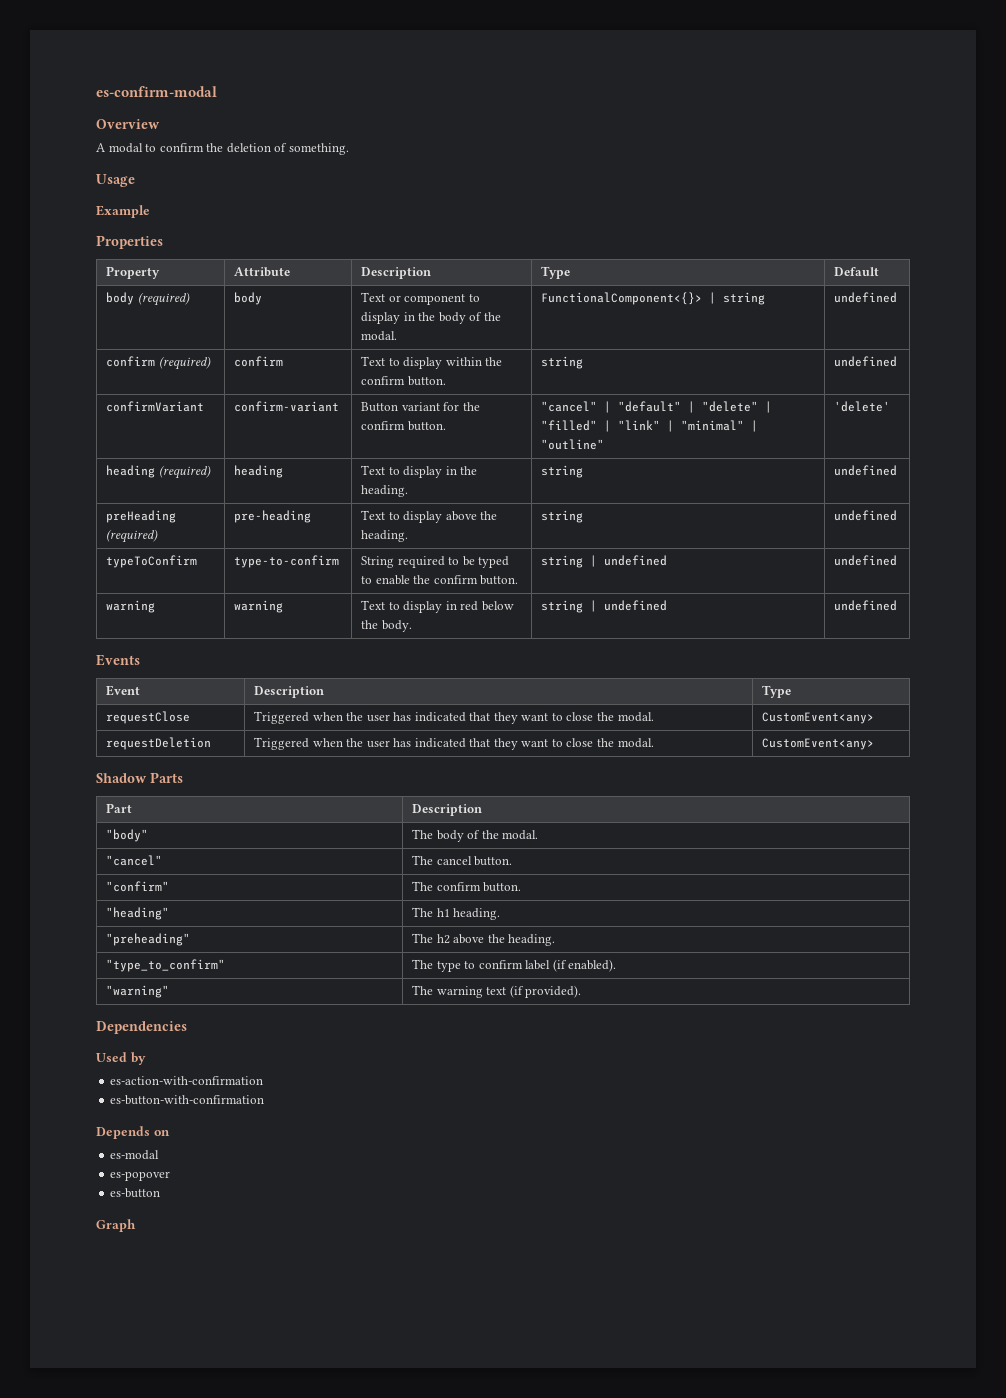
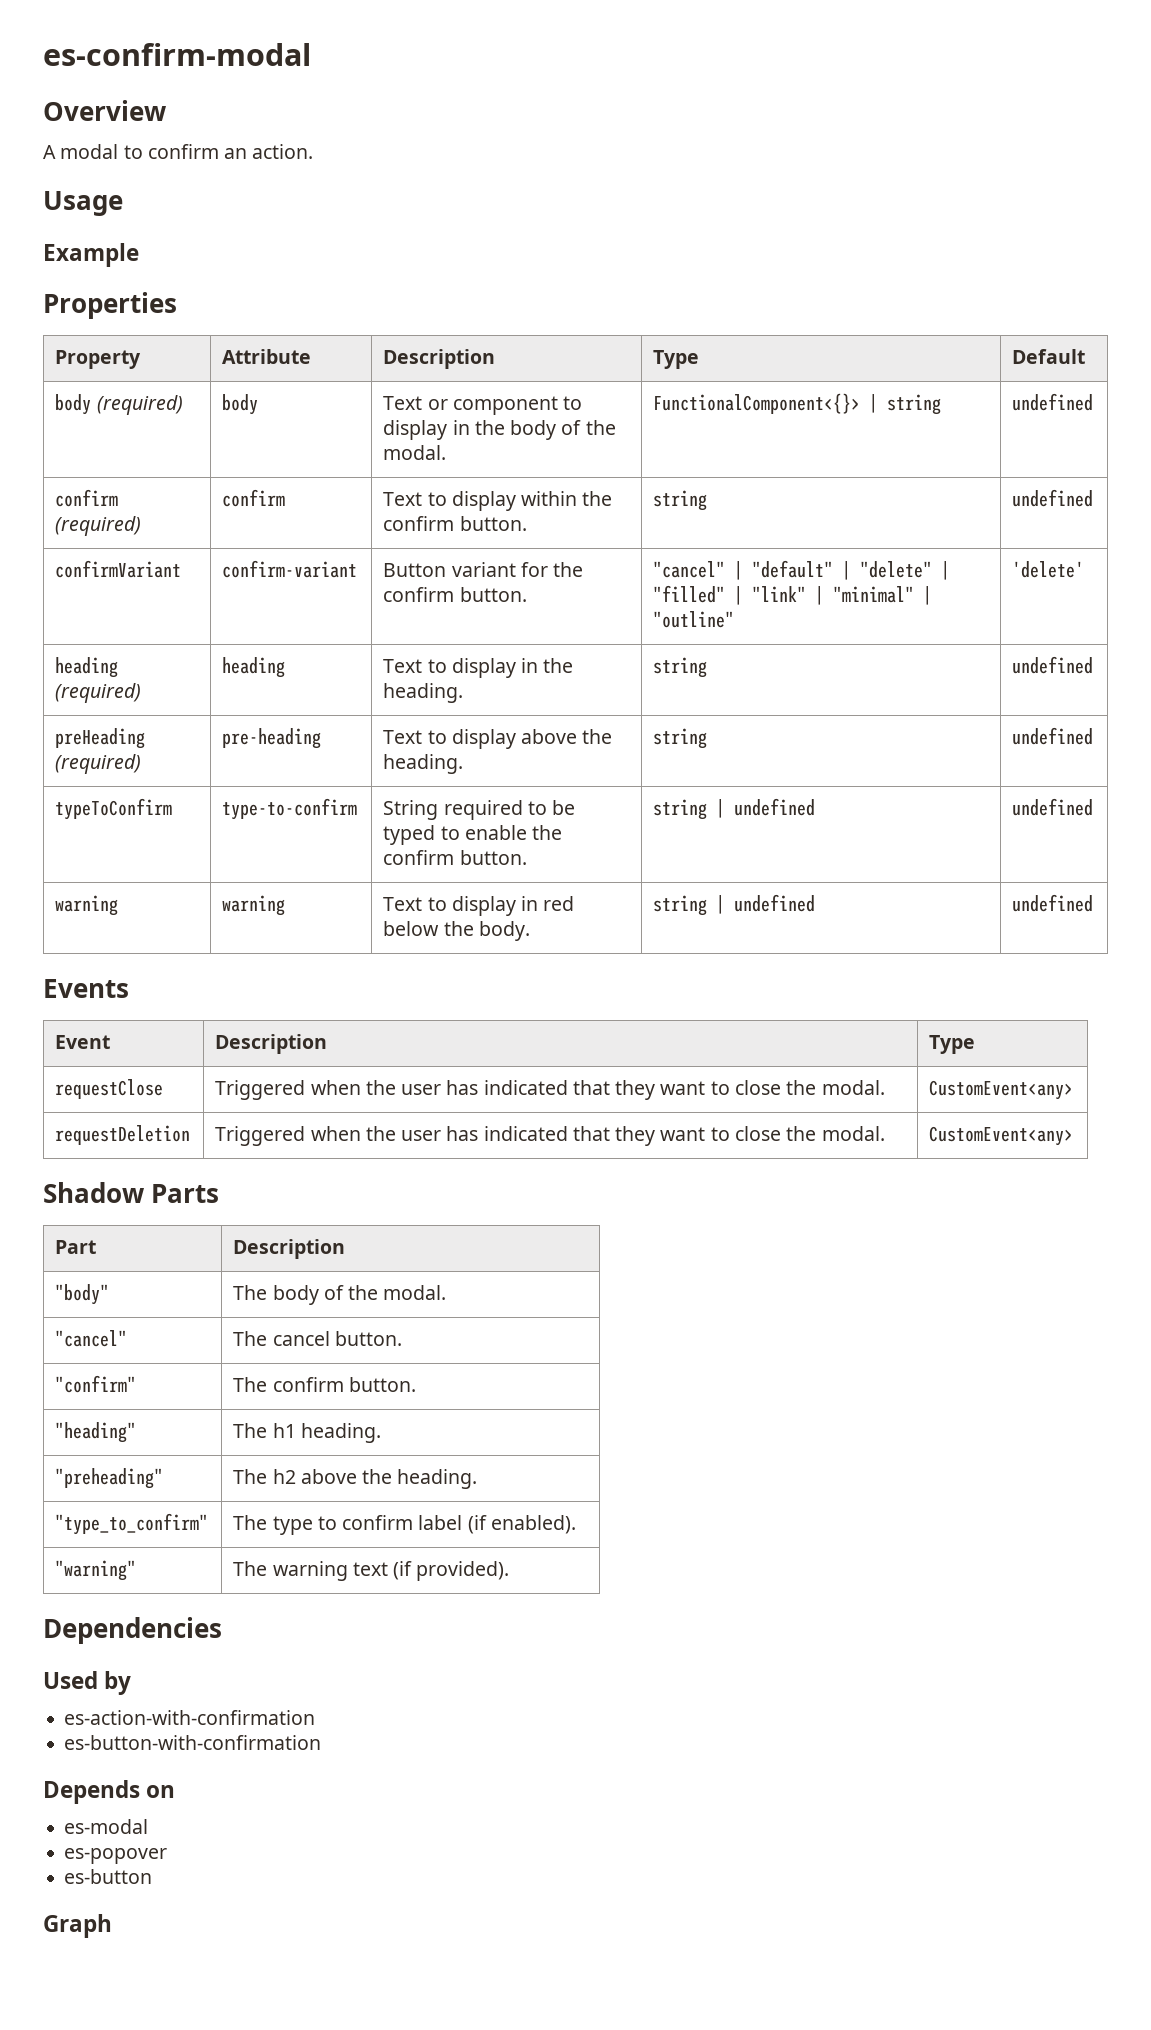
[206,143,349,155] the deletion of something. -> [224,144,314,159] an action.

